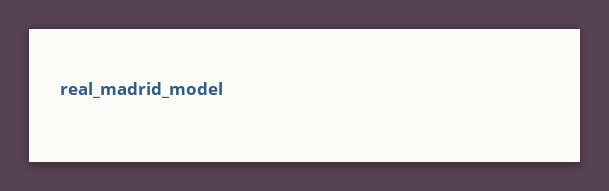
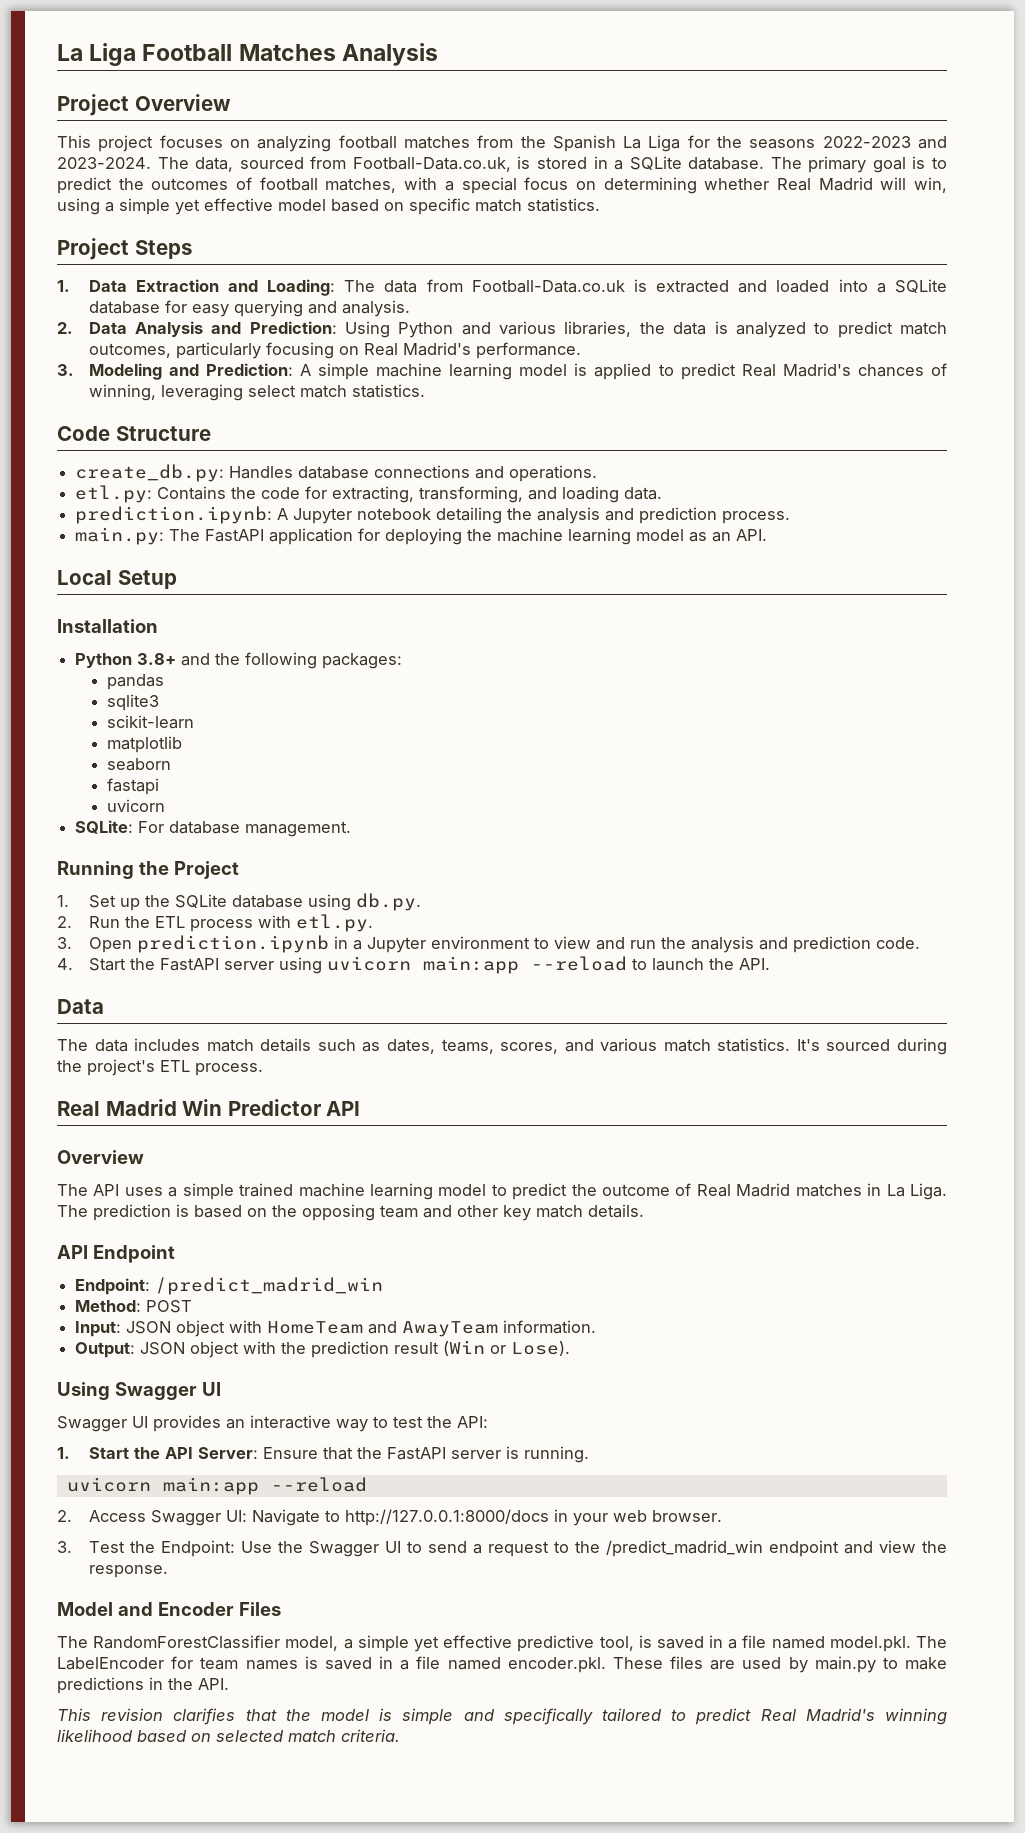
[60,82,223,98] real_madrid_model -> [57,43,438,66] [57,94,231,116] [57,135,947,152] [57,156,947,173] [57,177,947,194] [57,198,600,215] [57,238,192,260] [57,279,947,296] [88,300,410,317] [57,321,948,338] [88,342,581,359] [57,363,947,380] [88,384,425,401] [57,426,211,441] [75,464,598,482] [75,485,663,503] [75,506,791,524] [75,527,768,545] [57,570,177,589] [57,619,158,633] [75,652,403,669] [106,674,164,690] [106,694,159,711] [106,715,194,729] [106,736,182,753] [106,758,171,771] [106,778,159,795] [106,799,165,812] [75,820,352,837] [57,861,239,879] [57,893,421,911] [57,914,373,932] [57,935,920,953] [57,956,770,974] [57,999,104,1014] [57,1038,947,1055] [57,1059,263,1076] [57,1099,361,1116] [57,1150,144,1164] [57,1183,948,1200] [57,1204,644,1221] [57,1245,175,1263] [75,1277,384,1295] [75,1300,193,1313] [75,1320,597,1337] [75,1340,571,1358] [57,1382,221,1400] [57,1415,488,1432] [57,1446,589,1463] [66,1477,367,1495] [57,1509,722,1526] [57,1540,947,1557] [88,1565,168,1578] [57,1602,281,1616] [57,1635,947,1652] [57,1656,947,1673] [57,1677,229,1694] [57,1708,948,1725] [57,1729,400,1742] La Liga Football Matches Analysis // Project Overview // This project focuses on analyzing football matches from the Spanish La Liga for the seasons 2022-2023 and 2023-2024. The data, sourced from Football-Data.co.uk, is stored in a SQLite database. The primary goal is to predict the outcomes of football matches, with a special focus on determining whether Real Madrid will win, using a simple yet effective model based on specific match statistics. // Project Steps // 1. Data Extraction and Loading: The data from Football-Data.co.uk is extracted and loaded into a SQLite database for easy querying and analysis. // 2. Data Analysis and Prediction: Using Python and various libraries, the data is analyzed to predict match outcomes, particularly focusing on Real Madrid's performance. // 3. Modeling and Prediction: A simple machine learning model is applied to predict Real Madrid's chances of winning, leveraging select match statistics. // Code Structure // create_db.py: Handles database connections and operations. // etl.py: Contains the code for extracting, transforming, and loading data. // prediction.ipynb: A Jupyter notebook detailing the analysis and prediction process. // main.py: The FastAPI application for deploying the machine learning model as an API. // Local Setup // Installation // Python 3.8+ and the following packages: // pandas // sqlite3 // scikit-learn // matplotlib // seaborn // fastapi // uvicorn // SQLite: For database management. // Running the Project // 1. Set up the SQLite database using db.py. // 2. Run the ETL process with etl.py. // 3. Open prediction.ipynb in a Jupyter environment to view and run the analysis and prediction code. // 4. Start the FastAPI server using uvicorn main:app --reload to launch the API. // Data // The data includes match details such as dates, teams, scores, and various match statistics. It's sourced during the project's ETL process. // Real Madrid Win Predictor API // Overview // The API uses a simple trained machine learning model to predict the outcome of Real Madrid matches in La Liga. The prediction is based on the opposing team and other key match details. // API Endpoint // Endpoint: /predict_madrid_win // Method: POST // Input: JSON object with HomeTeam and AwayTeam information. // Output: JSON object with the prediction result (Win or Lose). // Using Swagger UI // Swagger UI provides an interactive way to test the API: // 1. Start the API Server: Ensure that the FastAPI server is running. // uvicorn main:app --reload // 2. Access Swagger UI: Navigate to http://127.0.0.1:8000/docs in your web browser. // 3. Test the Endpoint: Use the Swagger UI to send a request to the /predict_madrid_win endpoint and view the response. // Model and Encoder Files // The RandomForestClassifier model, a simple yet effective predictive tool, is saved in a file named model.pkl. The LabelEncoder for team names is saved in a file named encoder.pkl. These files are used by main.py to make predictions in the API. // This revision clarifies that the model is simple and specifically tailored to predict Real Madrid's winning likelihood based on selected match criteria.

